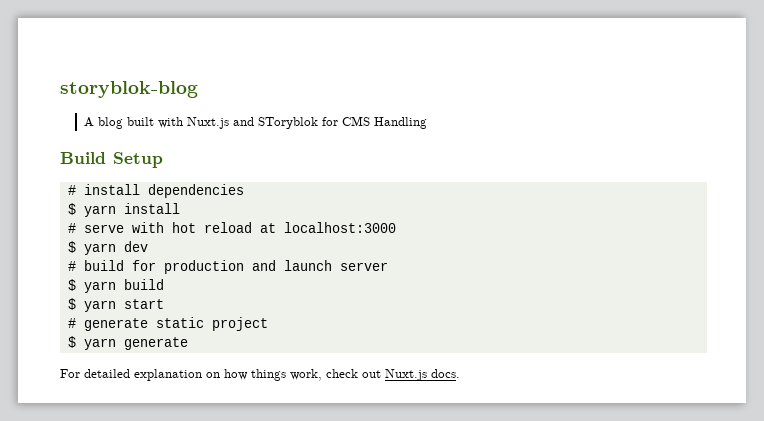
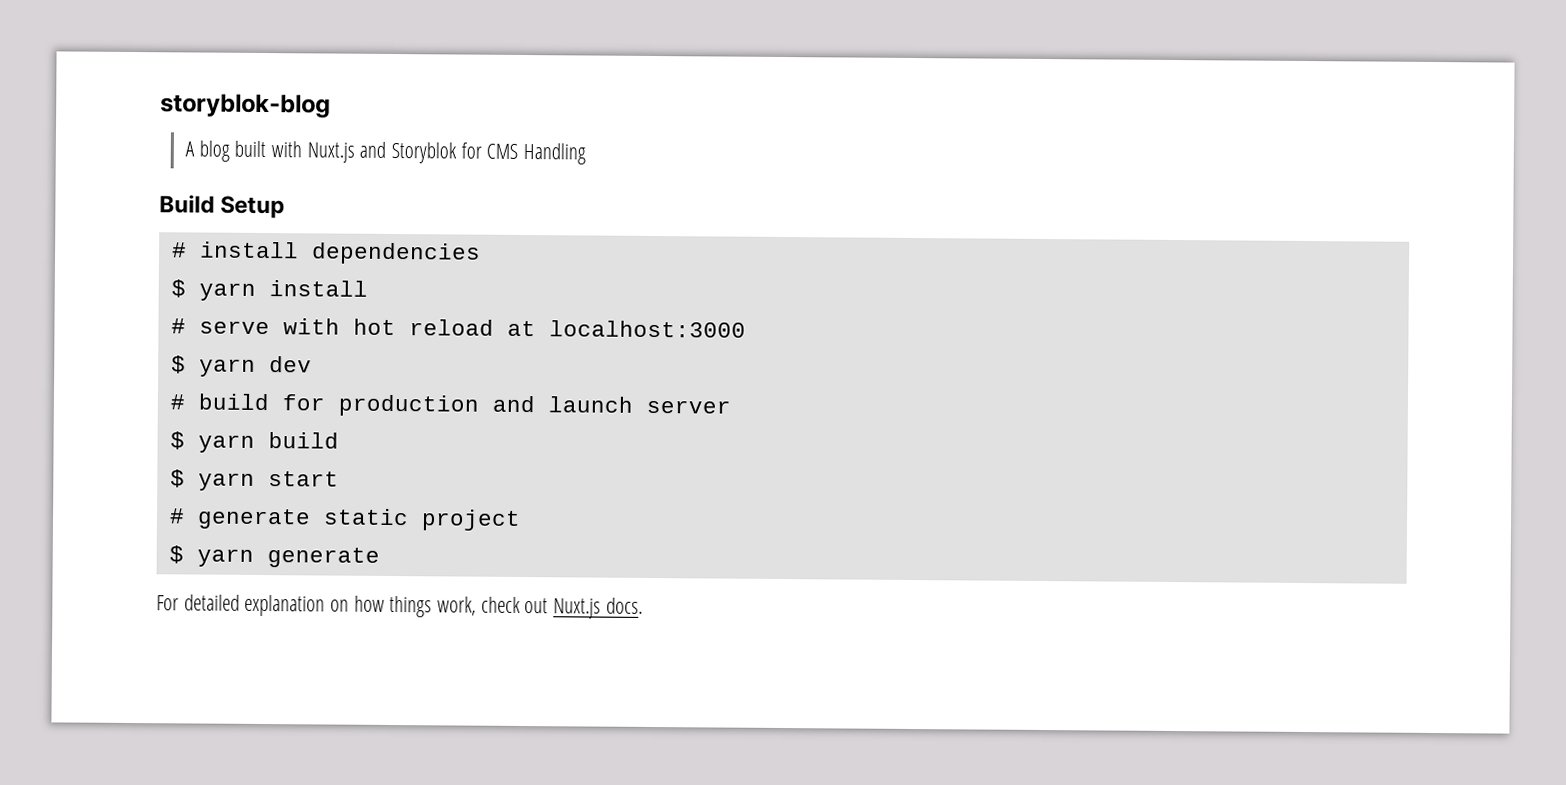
[257,117,318,129] SToryblok -> [390,141,457,164] Storyblok

